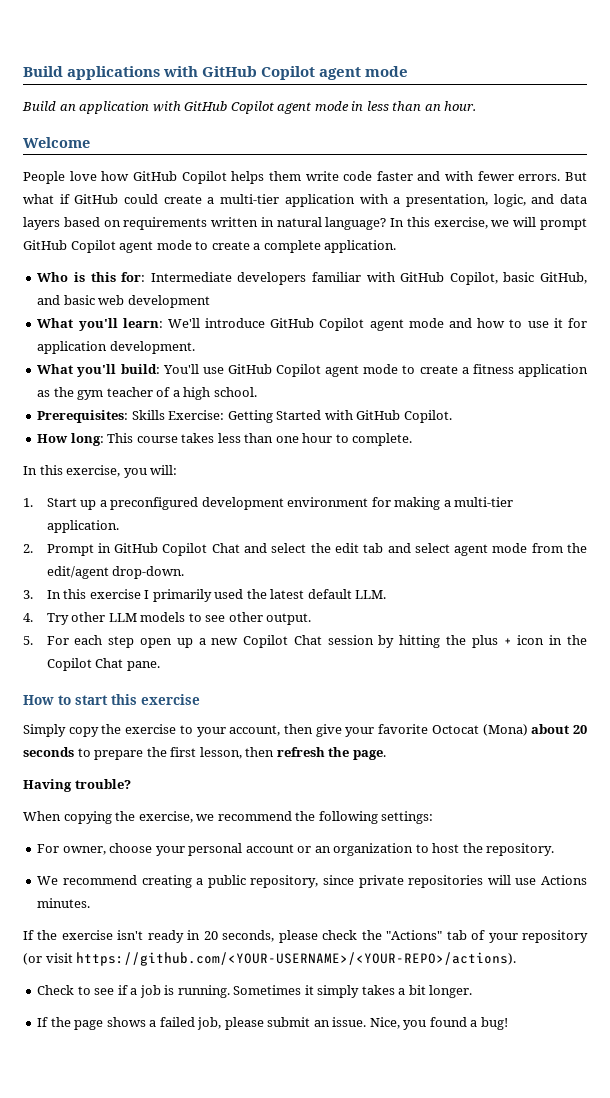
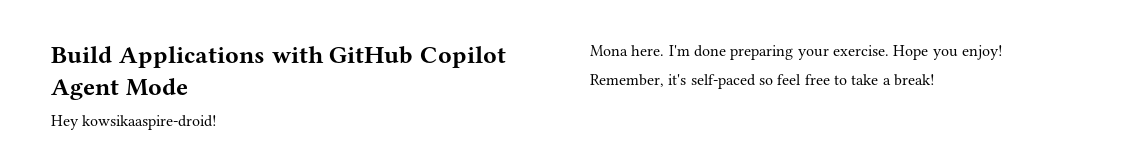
[23,66,409,80] [22,101,477,114] [23,137,90,148] [23,171,588,184] [23,194,587,207] [23,217,587,230] [23,240,397,253] [37,272,588,285] [37,295,210,308] [37,318,587,331] [37,341,195,354] [37,364,589,377] [37,387,257,400] [37,410,452,423] [37,433,413,446] [23,465,178,478] [23,497,514,510] [46,520,119,533] [23,543,588,556] [46,566,185,579] [23,589,387,602] [23,612,312,625] [23,635,587,648] [46,658,160,671] [23,694,200,705] [23,724,588,737] [23,747,386,760] [23,779,131,792] [23,811,434,824] [37,843,555,856] [37,875,588,888] [37,898,91,908] [23,930,589,943] [23,952,517,966] [37,985,473,998] [37,1017,508,1030] Build applications with GitHub Copilot agent mode // Build an application with GitHub Copilot agent mode in less than an hour. // Welcome // People love how GitHub Copilot helps them write code faster and with fewer errors. But what if GitHub could create a multi-tier application with a presentation, logic, and data layers based on requirements written in natural language? In this exercise, we will prompt GitHub Copilot agent mode to create a complete application. // Who is this for: Intermediate developers familiar with GitHub Copilot, basic GitHub, and basic web development // What you'll learn: We'll introduce GitHub Copilot agent mode and how to use it for application development. // What you'll build: You'll use GitHub Copilot agent mode to create a fitness application as the gym teacher of a high school. // Prerequisites: Skills Exercise: Getting Started with GitHub Copilot. // How long: This course takes less than one hour to complete. // In this exercise, you will: // 1. Start up a preconfigured development environment for making a multi-tier application. // 2. Prompt in GitHub Copilot Chat and select the edit tab and select agent mode from the edit/agent drop-down. // 3. In this exercise I primarily used the latest default LLM. // 4. Try other LLM models to see other output. // 5. For each step open up a new Copilot Chat session by hitting the plus + icon in the Copilot Chat pane. // How to start this exercise // Simply copy the exercise to your account, then give your favorite Octocat (Mona) about 20 seconds to prepare the first lesson, then refresh the page. // Having trouble? // When copying the exercise, we recommend the following settings: // For owner, choose your personal account or an organization to host the repository. // We recommend creating a public repository, since private repositories will use Actions minutes. // If the exercise isn't ready in 20 seconds, please check the "Actions" tab of your repository (or visit https://github.com/<YOUR-USERNAME>/<YOUR-REPO>/actions). // Check to see if a job is running. Sometimes it simply takes a bit longer. // If the page shows a failed job, please submit an issue. Nice, you found a bug! -> [51,46,506,68] [51,78,188,100] [51,115,218,130] [590,45,1003,60] [590,74,935,89] Build Applications with GitHub Copilot Agent Mode // Hey kowsikaaspire-droid! // Mona here. I'm done preparing your exercise. Hope you enjoy! // Remember, it's self-paced so feel free to take a break!

